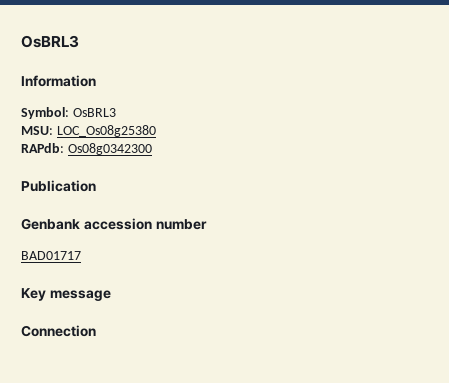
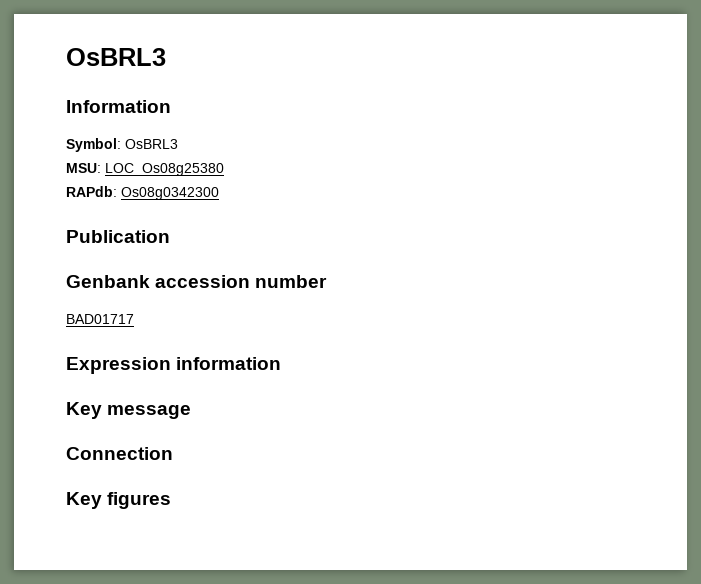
(81, 255) none -> [66,357,282,374] // Expression information
(96, 331) none -> [66,492,172,509] // Key figures

